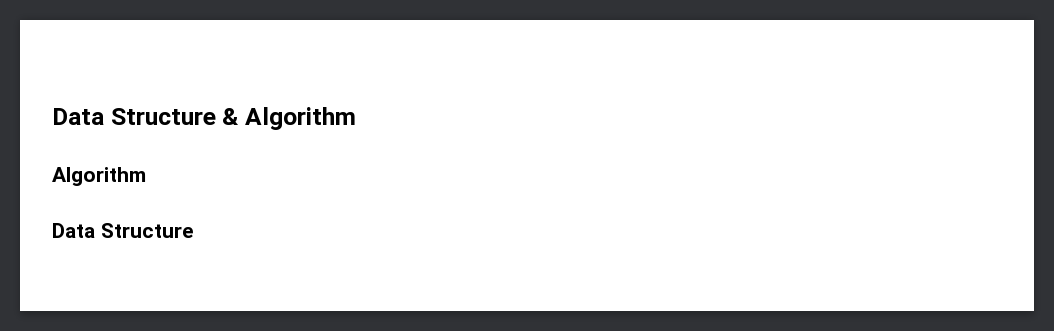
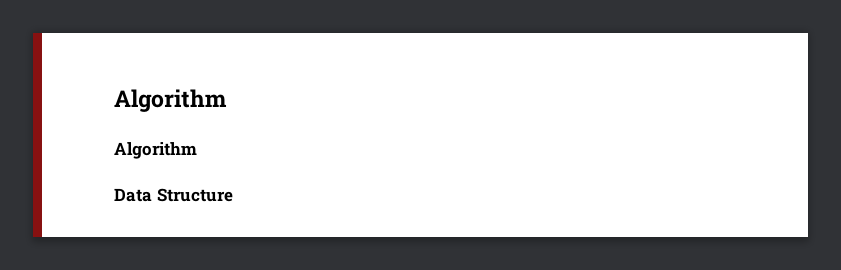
[52,108,240,125] Data Structure & -> (114, 100) none

